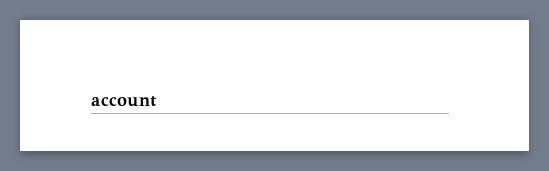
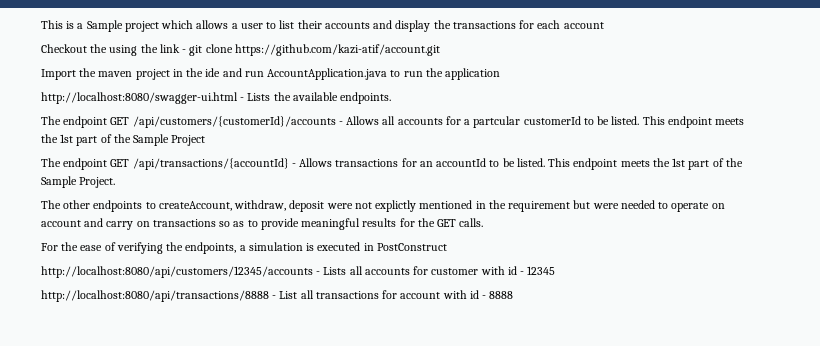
[91,96,156,107] account -> [41,20,604,32] [41,44,440,56] [41,68,501,80] [41,92,392,104] [41,116,745,128] [41,134,206,146] [41,158,743,170] [41,176,116,188] [41,200,725,212] [41,218,484,230] [41,242,447,254] [41,266,556,278] [41,290,514,302] This is a Sample project which allows a user to list their accounts and display the transactions for each account // Checkout the using the link - git clone https://github.com/kazi-atif/account.git // Import the maven project in the ide and run AccountApplication.java to run the application // http://localhost:8080/swagger-ui.html - Lists the available endpoints. // The endpoint GET /api/customers/{customerId}/accounts - Allows all accounts for a partcular customerId to be listed. This endpoint meets the 1st part of the Sample Project // The endpoint GET /api/transactions/{accountId} - Allows transactions for an accountId to be listed. This endpoint meets the 1st part of the Sample Project. // The other endpoints to createAccount, withdraw, deposit were not explictly mentioned in the requirement but were needed to operate on account and carry on transactions so as to provide meaningful results for the GET calls. // For the ease of verifying the endpoints, a simulation is executed in PostConstruct // http://localhost:8080/api/customers/12345/accounts - Lists all accounts for customer with id - 12345 // http://localhost:8080/api/transactions/8888 - List all transactions for account with id - 8888

